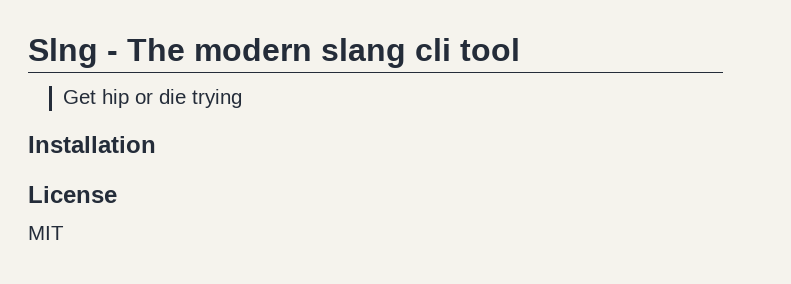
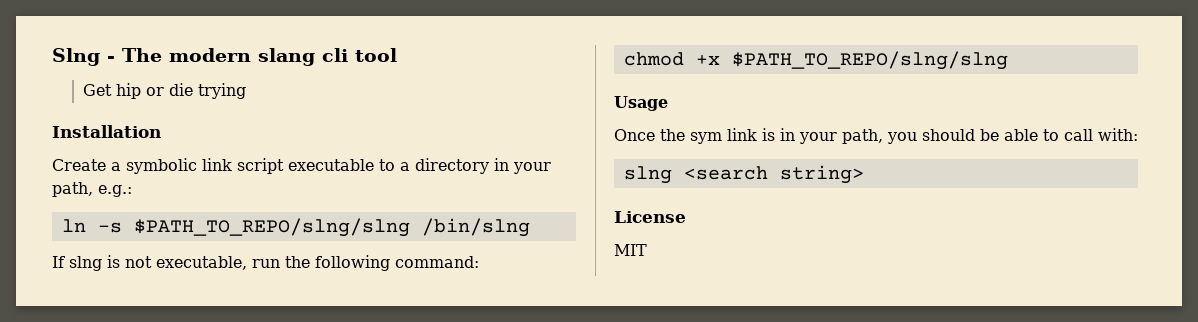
(156, 144) none -> [52,158,551,174] [52,182,132,197] [61,218,530,237] [52,255,479,271] [623,51,1008,70] [614,96,668,111] [614,128,1138,144] [623,165,864,184] // Create a symbolic link script executable to a directory in your path, e.g.: // ln -s $PATH_TO_REPO/slng/slng /bin/slng // If slng is not executable, run the following command: // chmod +x $PATH_TO_REPO/slng/slng // Usage // Once the sym link is in your path, you should be able to call with: // slng <search string>

